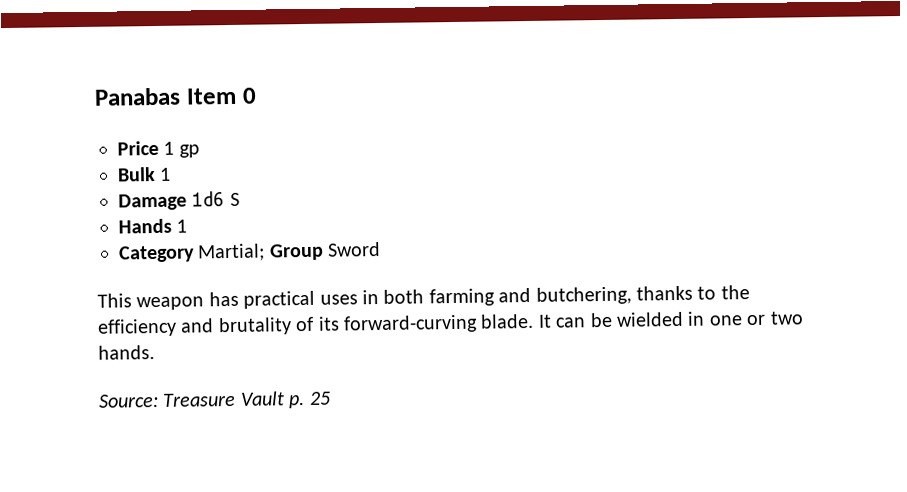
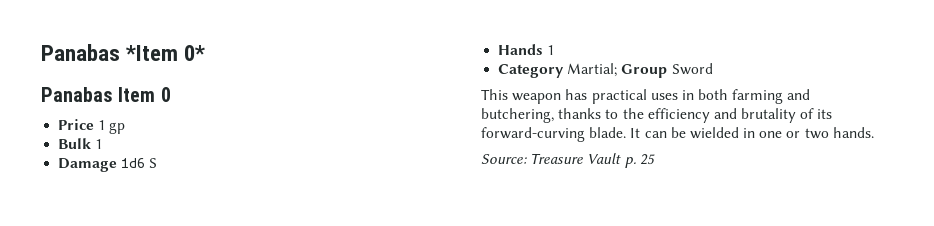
[94,87,181,106] Panabas -> [41,44,206,61] [41,87,113,102] Panabas *Item 0* // Panabas

